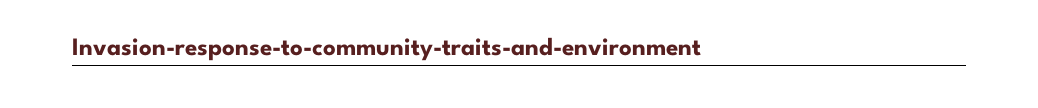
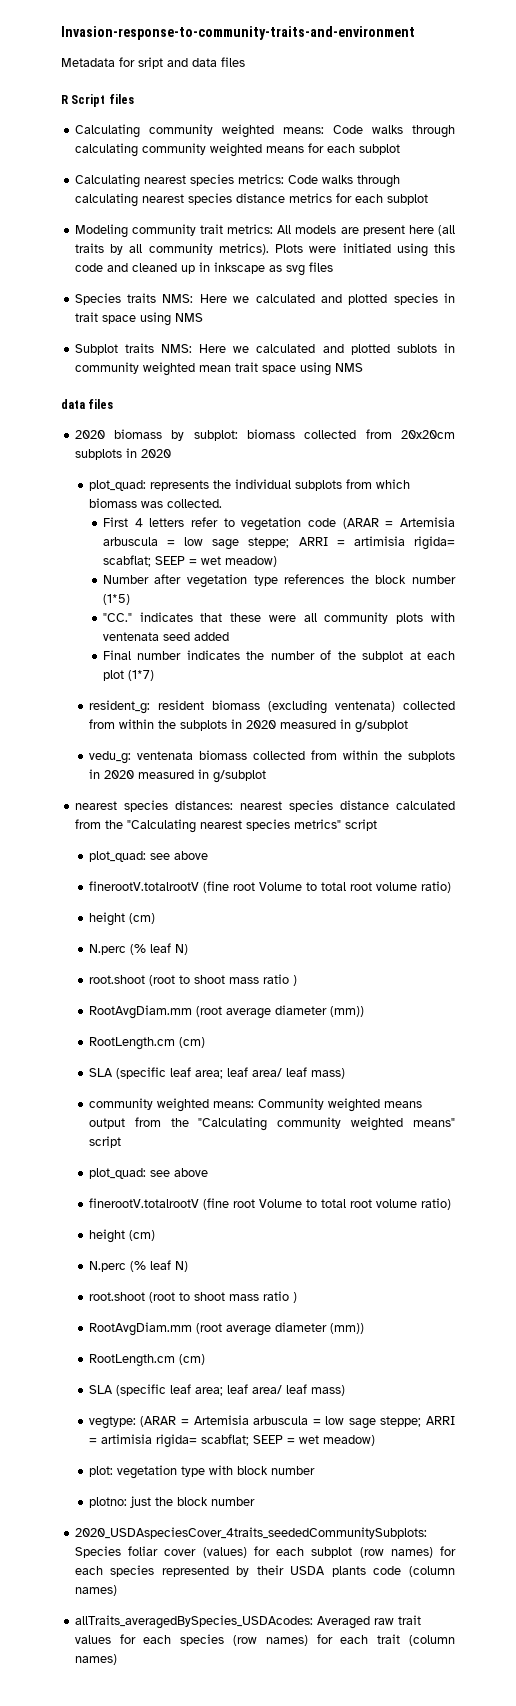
(701, 49) none -> [61,57,245,69] [61,94,134,107] [74,124,456,138] [74,143,400,157] [74,174,400,188] [74,193,428,207] [74,224,456,238] [74,243,455,257] [74,262,333,276] [74,293,455,305] [74,312,203,326] [74,343,456,355] [74,362,363,376] [61,399,114,409] [74,429,455,441] [74,448,171,460] [88,479,410,491] [88,498,222,508] [102,517,456,531] [102,536,455,550] [102,555,277,567] [102,574,456,588] [102,594,130,605] [102,612,455,624] [102,632,229,641] [102,650,456,662] [102,670,154,681] [88,700,455,714] [88,719,408,733] [88,750,455,764] [88,769,266,783] [74,800,455,812] [74,819,377,833] [88,851,208,862] [88,881,451,893] [88,912,155,926] [88,943,188,955] [88,974,297,986] [88,1005,364,1019] [88,1037,205,1050] [88,1067,345,1079] [88,1098,422,1112] [88,1117,456,1131] [88,1136,121,1148] [88,1168,208,1179] [88,1198,451,1210] [88,1229,155,1243] [88,1260,188,1272] [88,1291,297,1303] [88,1322,364,1336] [88,1354,205,1367] [88,1384,345,1396] [88,1415,456,1429] [88,1434,375,1448] [88,1465,315,1479] [88,1496,255,1508] [74,1527,427,1539] [74,1546,456,1558] [74,1565,455,1577] [74,1585,117,1596] [74,1615,421,1629] [74,1634,455,1646] [74,1654,117,1665] // Metadata for sript and data files // R Script files // Calculating community weighted means: Code walks through calculating community weighted means for each subplot // Calculating nearest species metrics: Code walks through calculating nearest species distance metrics for each subplot // Modeling community trait metrics: All models are present here (all traits by all community metrics). Plots were initiated using this code and cleaned up in inkscape as svg files // Species traits NMS: Here we calculated and plotted species in trait space using NMS // Subplot traits NMS: Here we calculated and plotted sublots in community weighted mean trait space using NMS // data files // 2020 biomass by subplot: biomass collected from 20x20cm subplots in 2020 // plot_quad: represents the individual subplots from which biomass was collected. // First 4 letters refer to vegetation code (ARAR = Artemisia arbuscula = low sage steppe; ARRI = artimisia rigida= scabflat; SEEP = wet meadow) // Number after vegetation type references the block number (1*5) // "CC." indicates that these were all community plots with ventenata seed added // Final number indicates the number of the subplot at each plot (1*7) // resident_g: resident biomass (excluding ventenata) collected from within the subplots in 2020 measured in g/subplot // vedu_g: ventenata biomass collected from within the subplots in 2020 measured in g/subplot // nearest species distances: nearest species distance calculated from the "Calculating nearest species metrics" script // plot_quad: see above // finerootV.totalrootV (fine root Volume to total root volume ratio) // height (cm) // N.perc (% leaf N) // root.shoot (root to shoot mass ratio ) // RootAvgDiam.mm (root average diameter (mm)) // RootLength.cm (cm) // SLA (specific leaf area; leaf area/ leaf mass) // community weighted means: Community weighted means output from the "Calculating community weighted means" script // plot_quad: see above // finerootV.totalrootV (fine root Volume to total root volume ratio) // height (cm) // N.perc (% leaf N) // root.shoot (root to shoot mass ratio ) // RootAvgDiam.mm (root average diameter (mm)) // RootLength.cm (cm) // SLA (specific leaf area; leaf area/ leaf mass) // vegtype: (ARAR = Artemisia arbuscula = low sage steppe; ARRI = artimisia rigida= scabflat; SEEP = wet meadow) // plot: vegetation type with block number // plotno: just the block number // 2020_USDAspeciesCover_4traits_seededCommunitySubplots: Species foliar cover (values) for each subplot (row names) for each species represented by their USDA plants code (column names) // allTraits_averagedBySpecies_USDAcodes: Averaged raw trait values for each species (row names) for each trait (column names)

